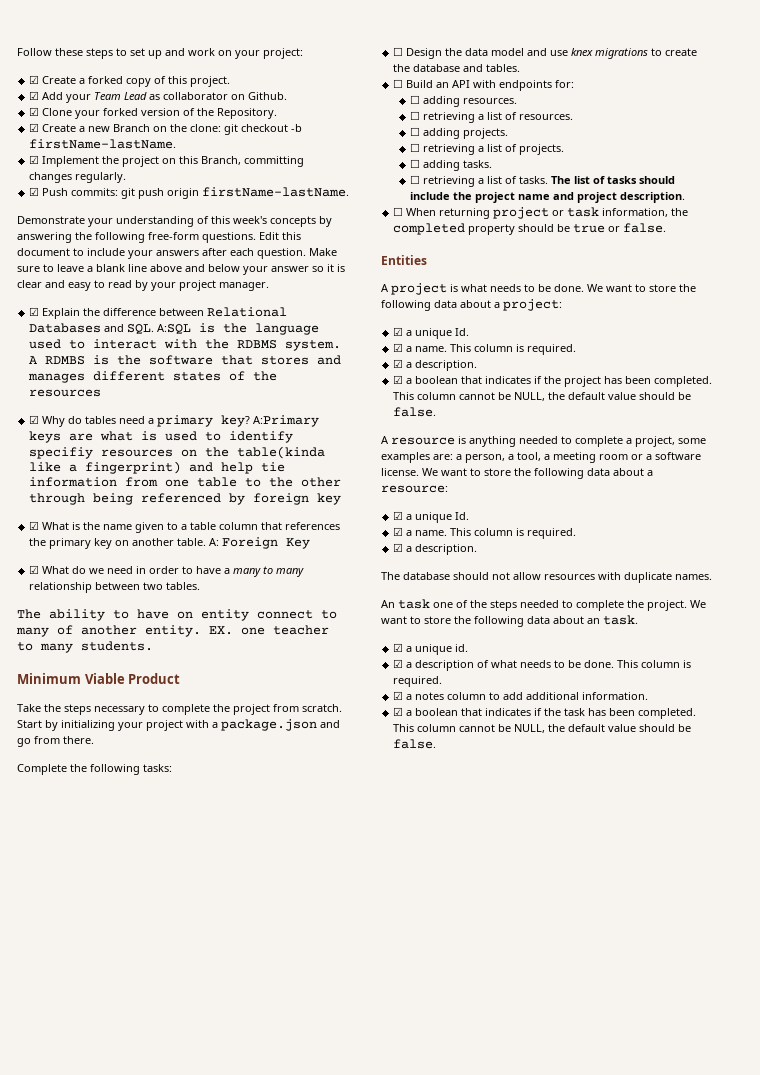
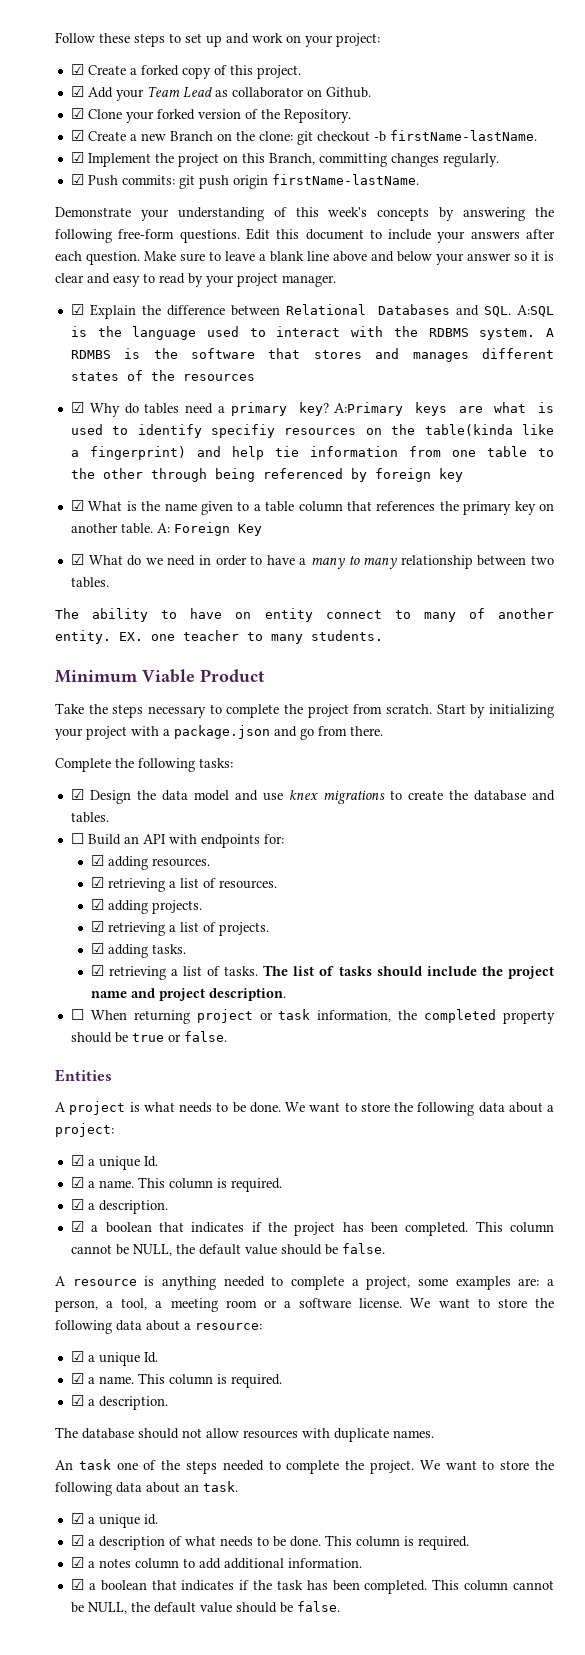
[393,47,404,56] ☐ -> [70,789,84,800] ☑
[410,95,421,104] ☐ -> [90,855,104,866] ☑
[410,111,421,120] ☐ -> [90,877,104,888] ☑
[410,127,421,136] ☐ -> [90,899,104,910] ☑
[410,143,421,152] ☐ -> [90,921,104,932] ☑
[410,159,421,168] ☐ -> [90,943,104,954] ☑
[410,175,421,184] ☐ -> [90,965,104,976] ☑

